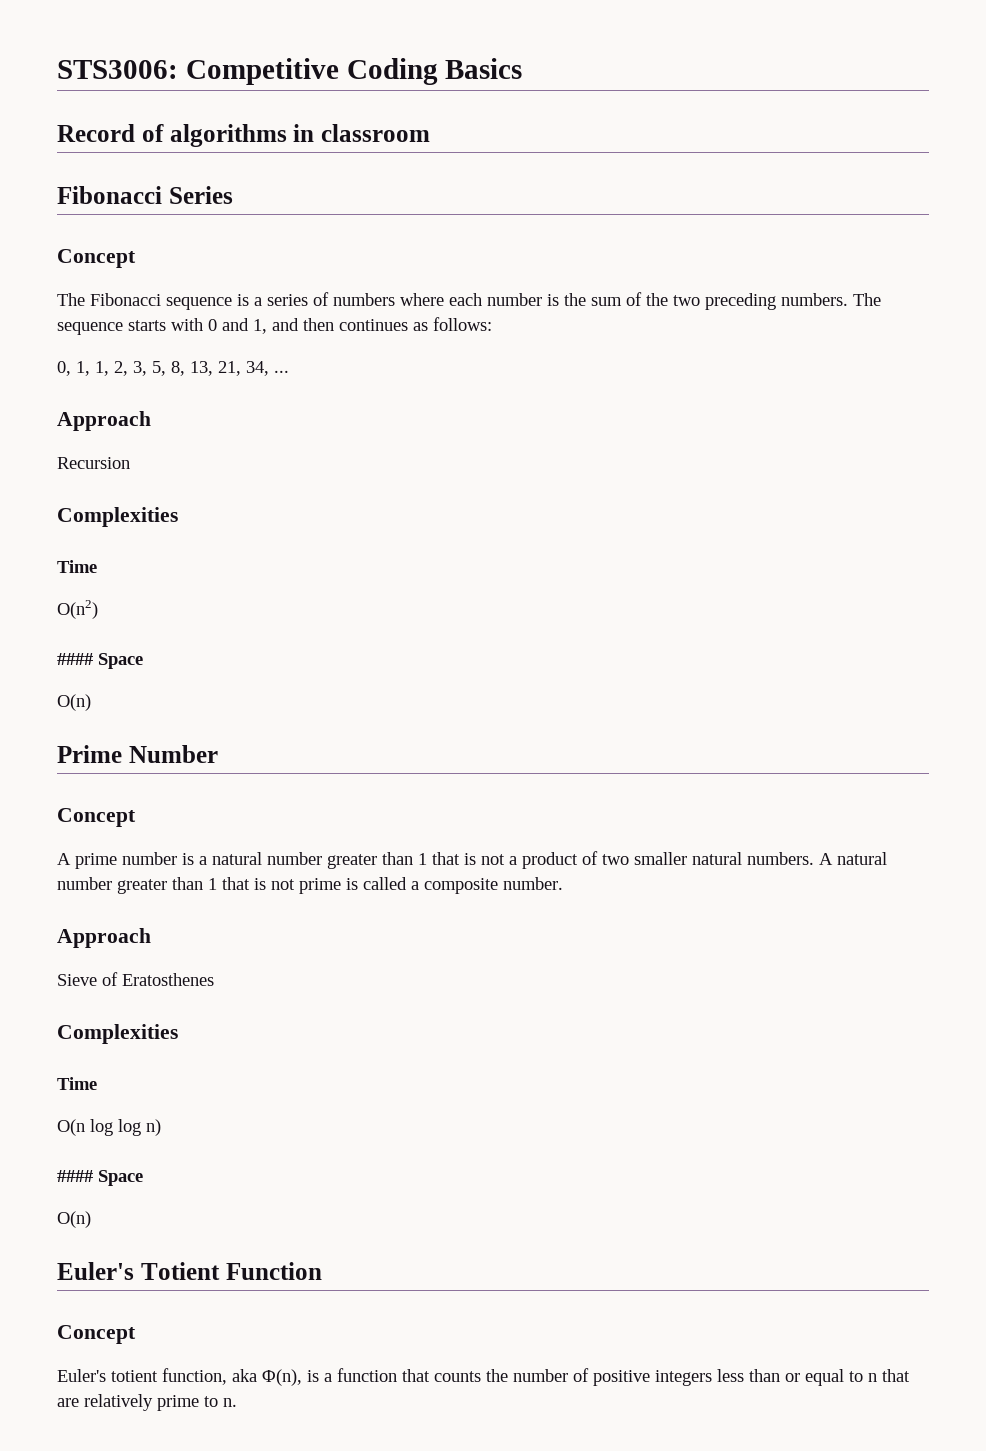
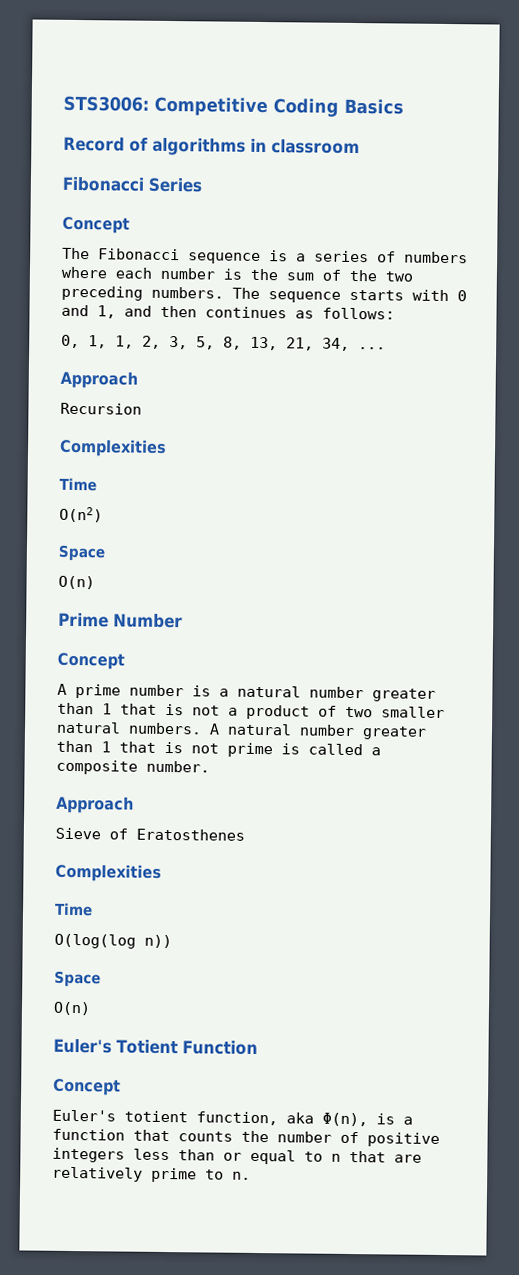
[57,653,93,665] #### -> (103, 514) none
[57,1119,161,1136] [57,1170,93,1182] O(n log log n) // #### -> [54,933,172,949] O(log(log n)) //

